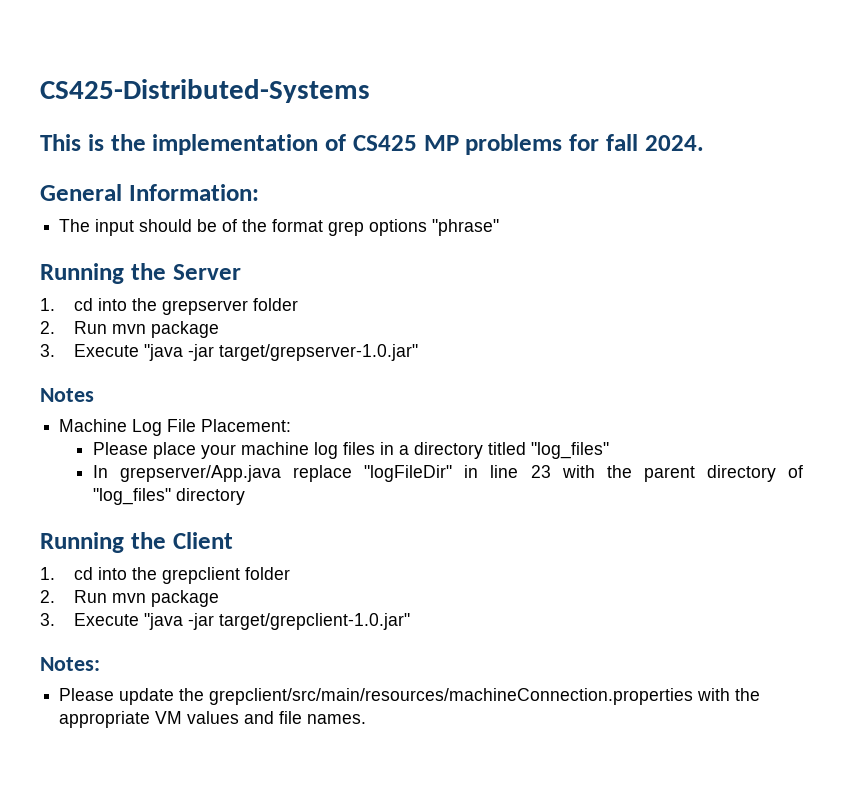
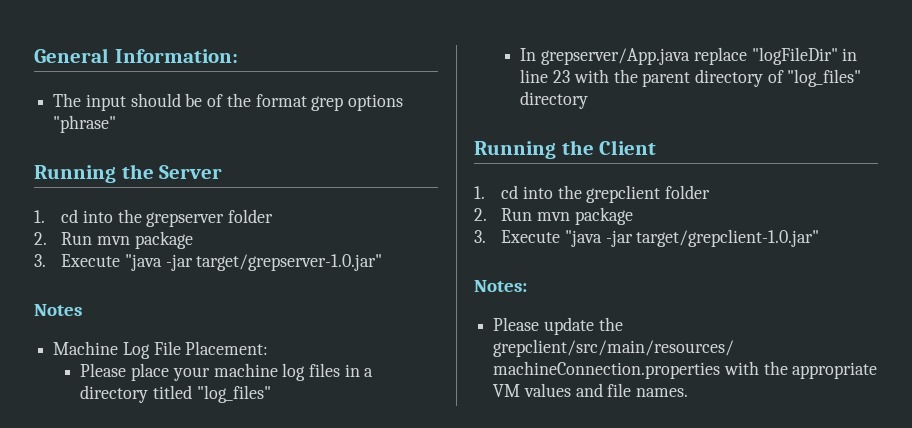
[40,79,370,103] [40,134,704,155] CS425-Distributed-Systems // This is the implementation of CS425 MP problems for fall 2024. // -> (34, 55) none

